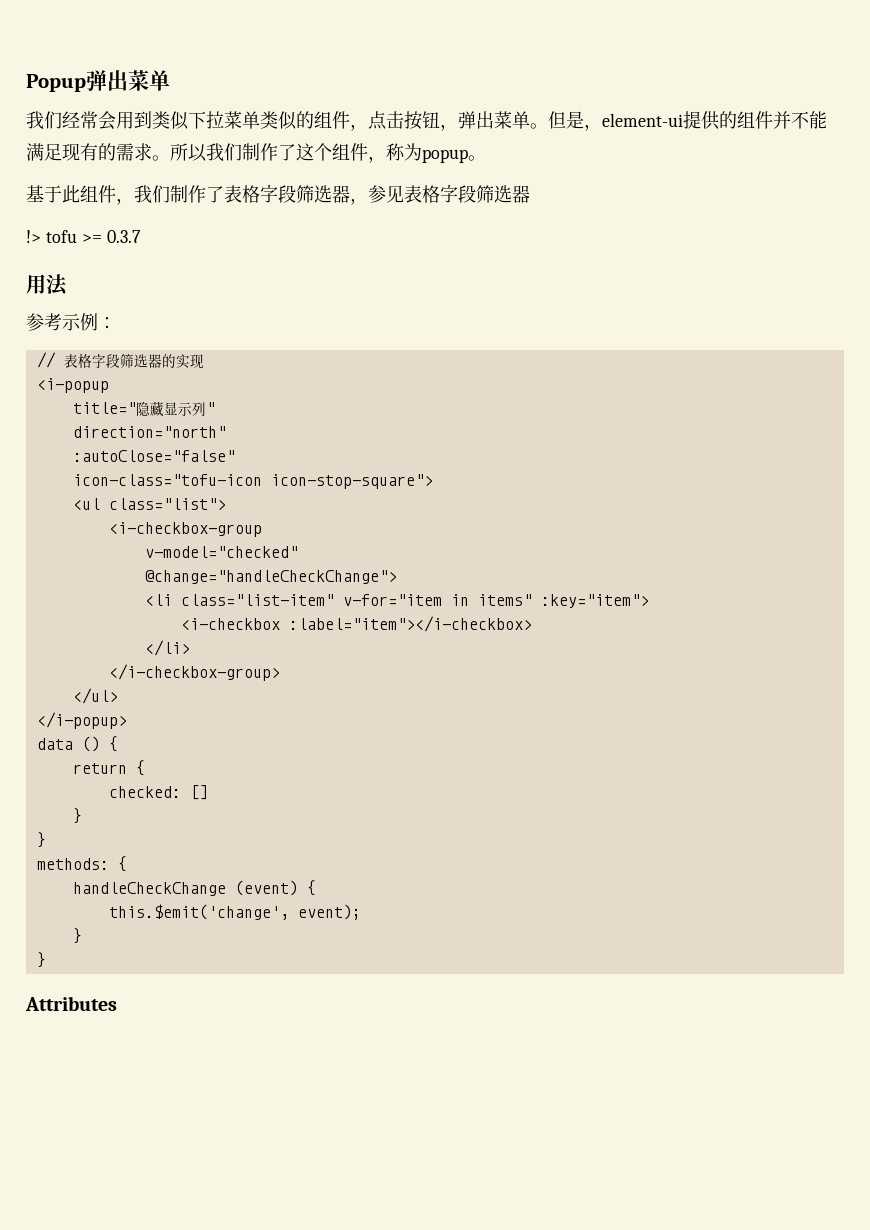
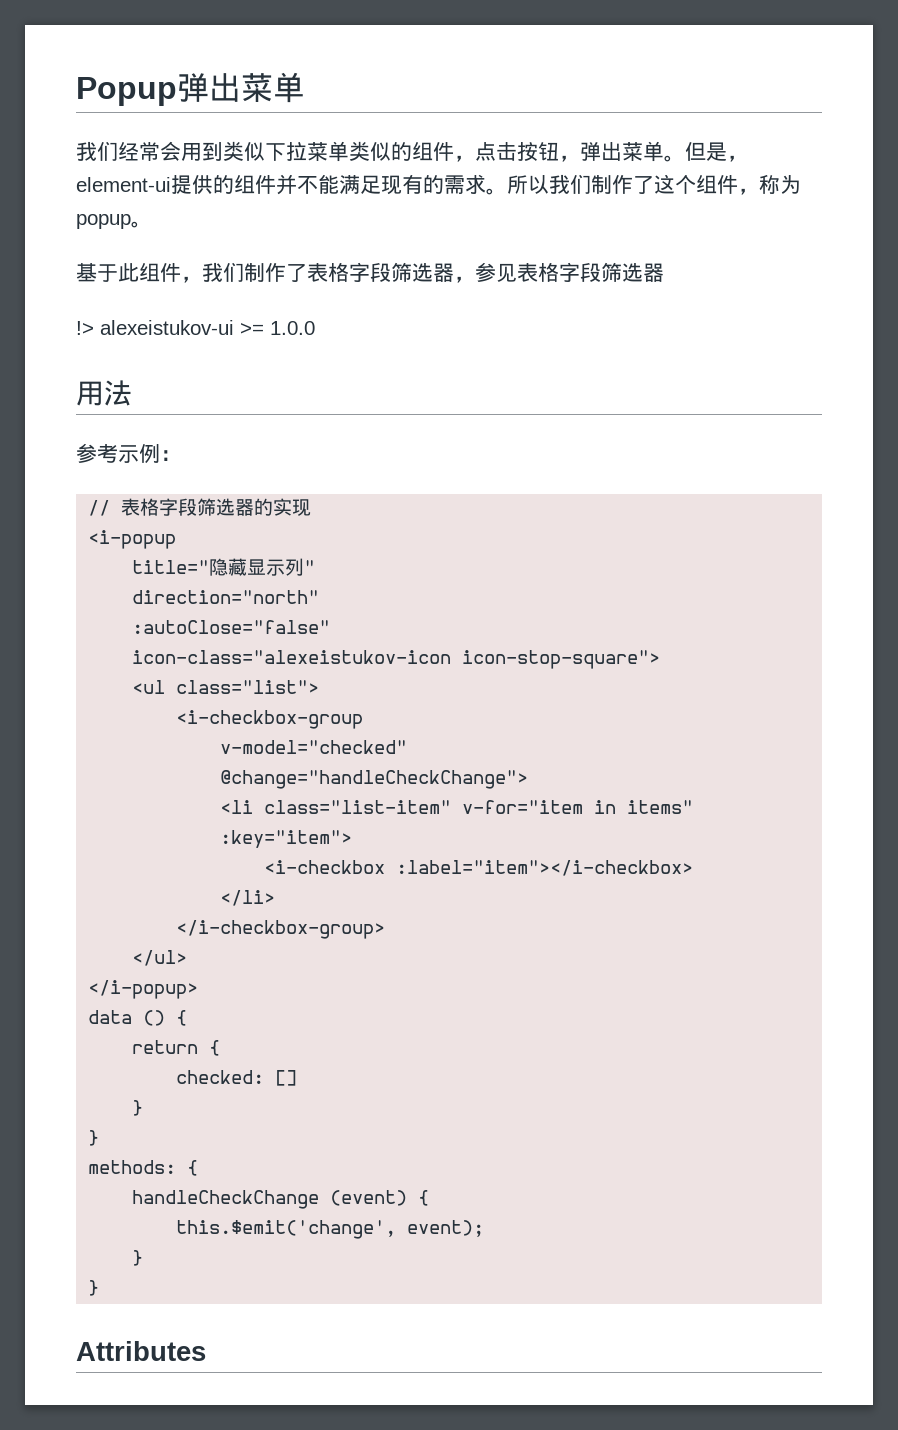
[45,230,141,243] tofu >= 0.3.7 -> [100,320,315,335] alexeistukov-ui >= 1.0.0
[72,474,262,486] icon-class="tofu-icon -> [132,650,452,664] icon-class="alexeistukov-icon

